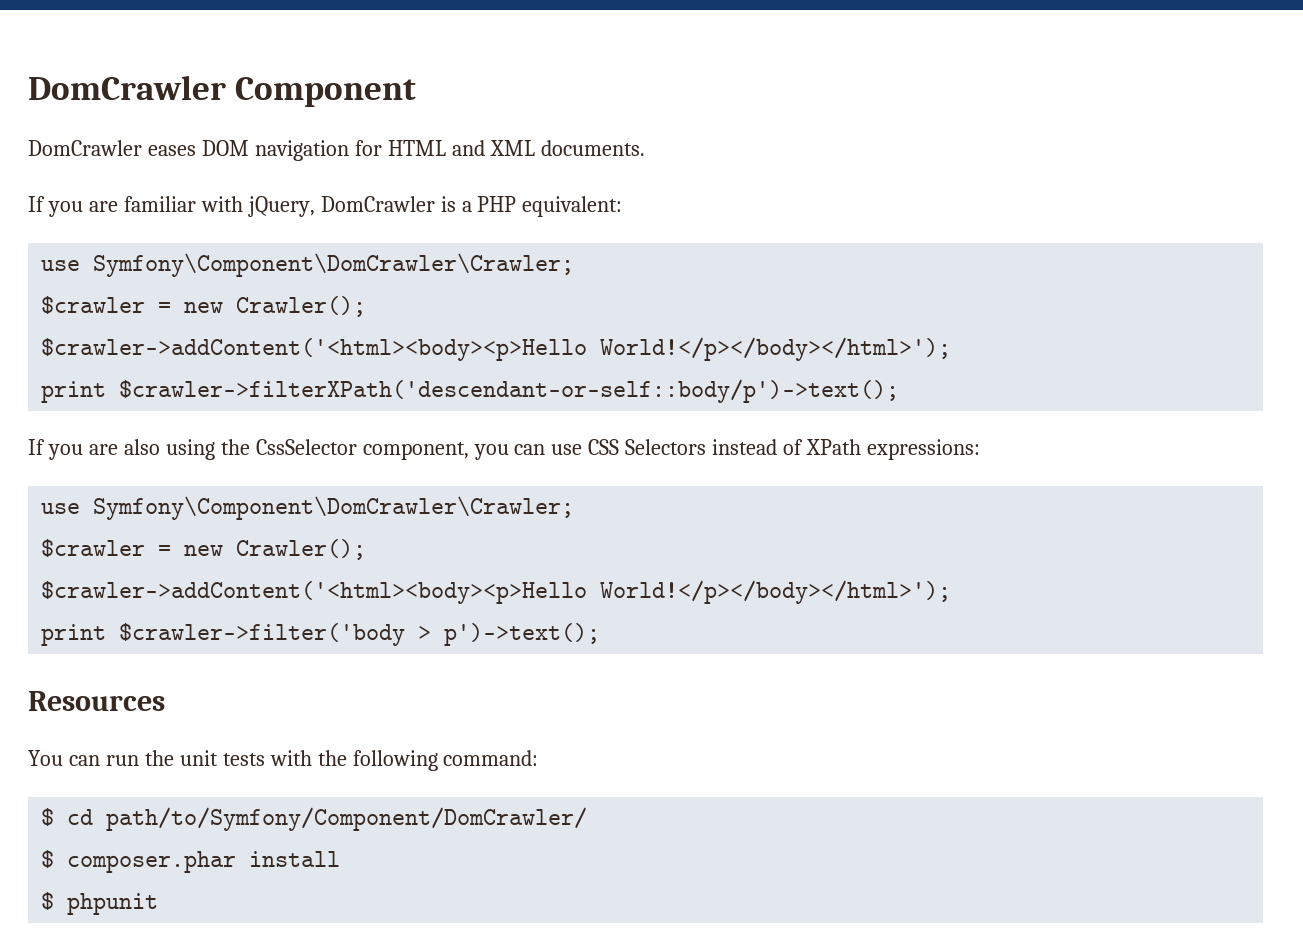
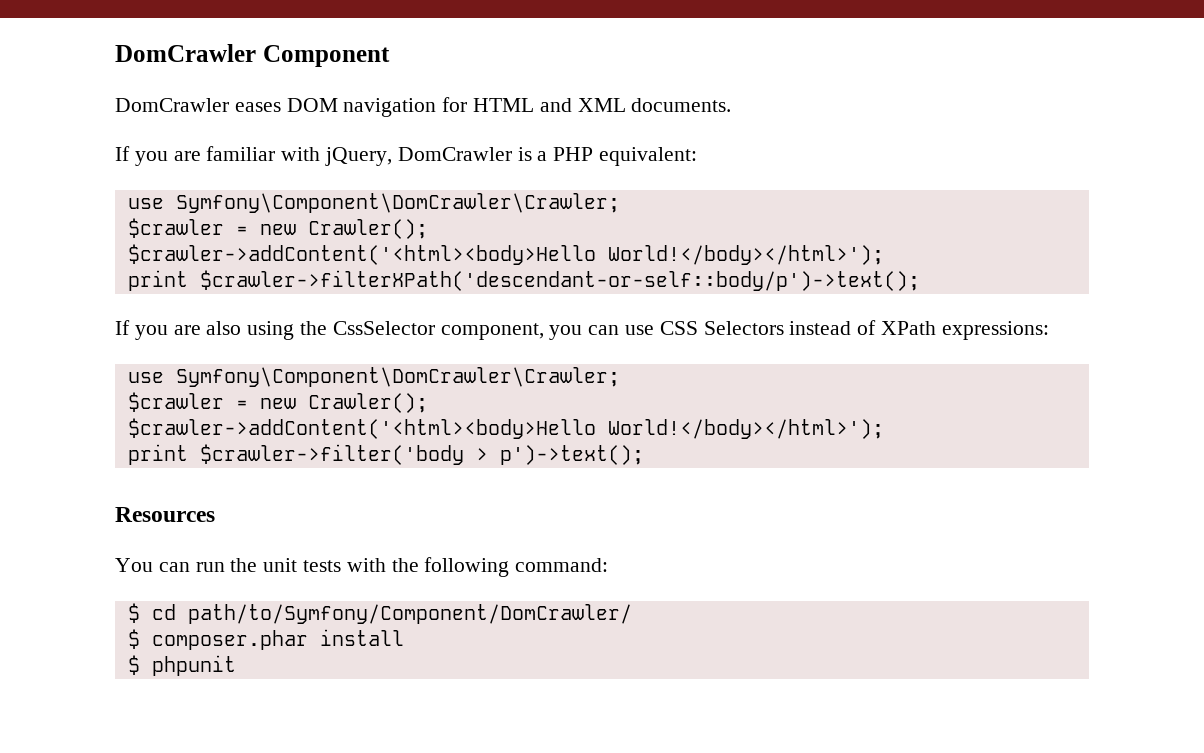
[41,337,952,361] $crawler->addContent('<html><body><p>Hello World!</p></body></html>'); -> [127,244,884,265] $crawler->addContent('<html><body>Hello World!</body></html>');
[41,580,952,604] $crawler->addContent('<html><body><p>Hello World!</p></body></html>'); -> [127,418,884,439] $crawler->addContent('<html><body>Hello World!</body></html>');

